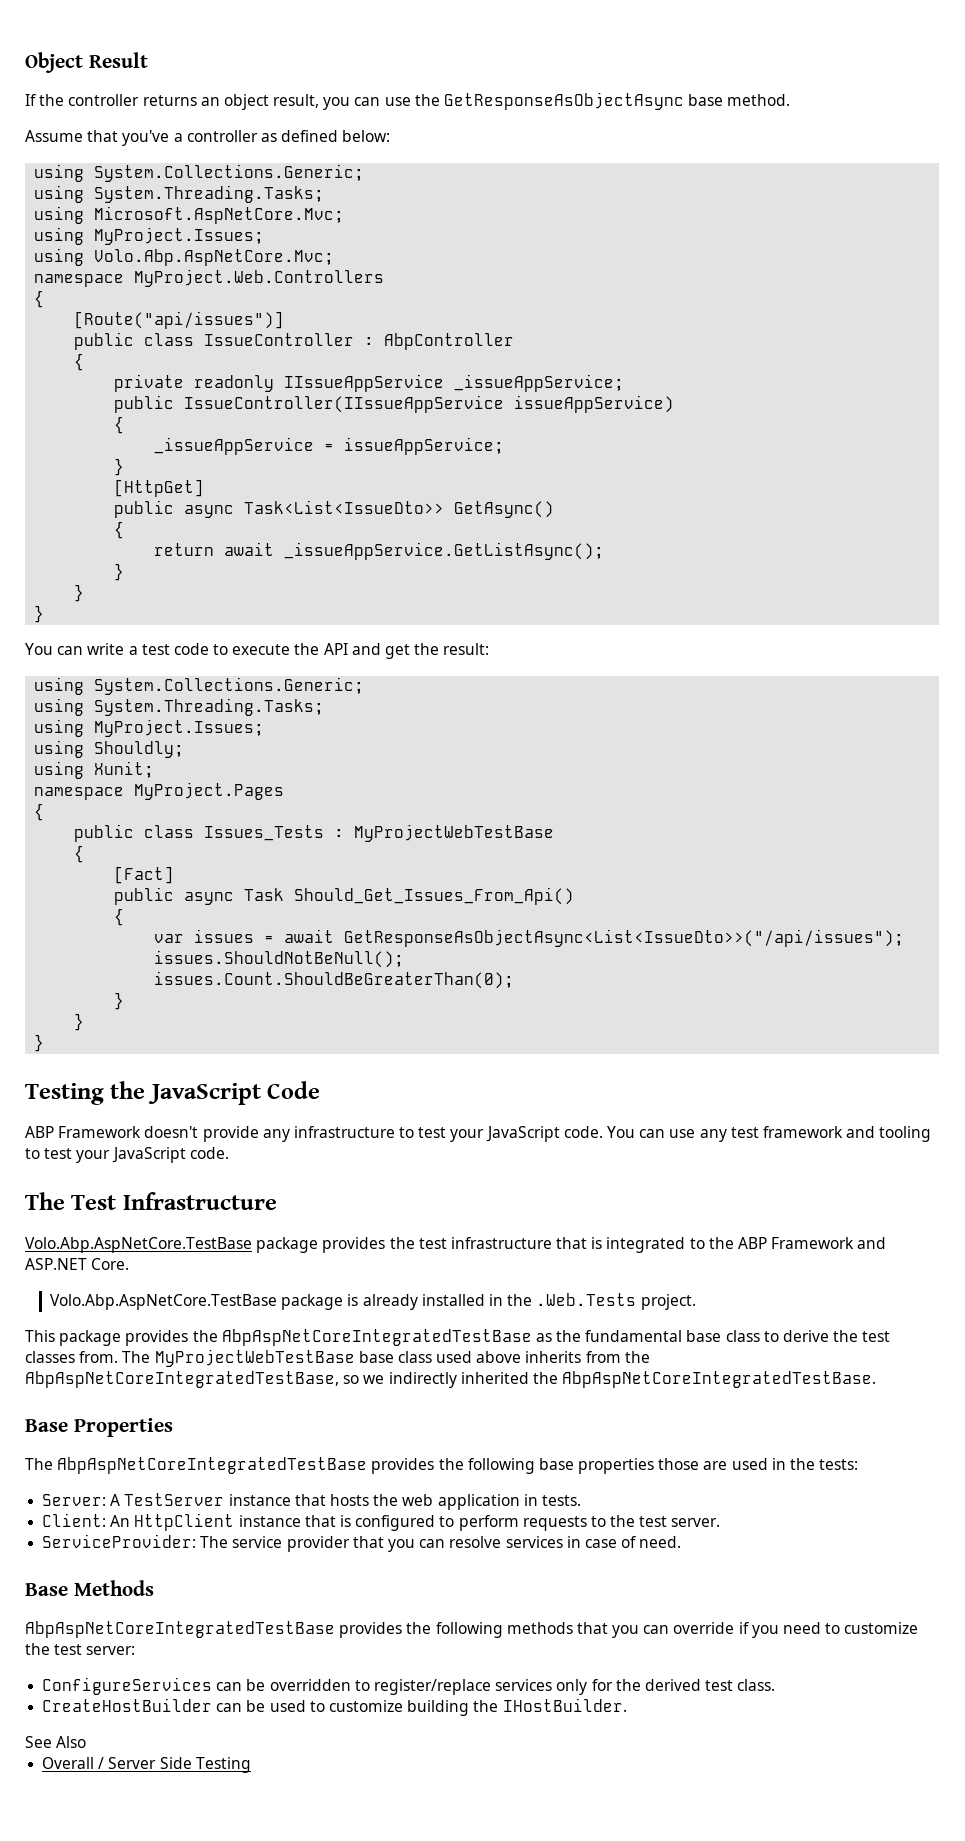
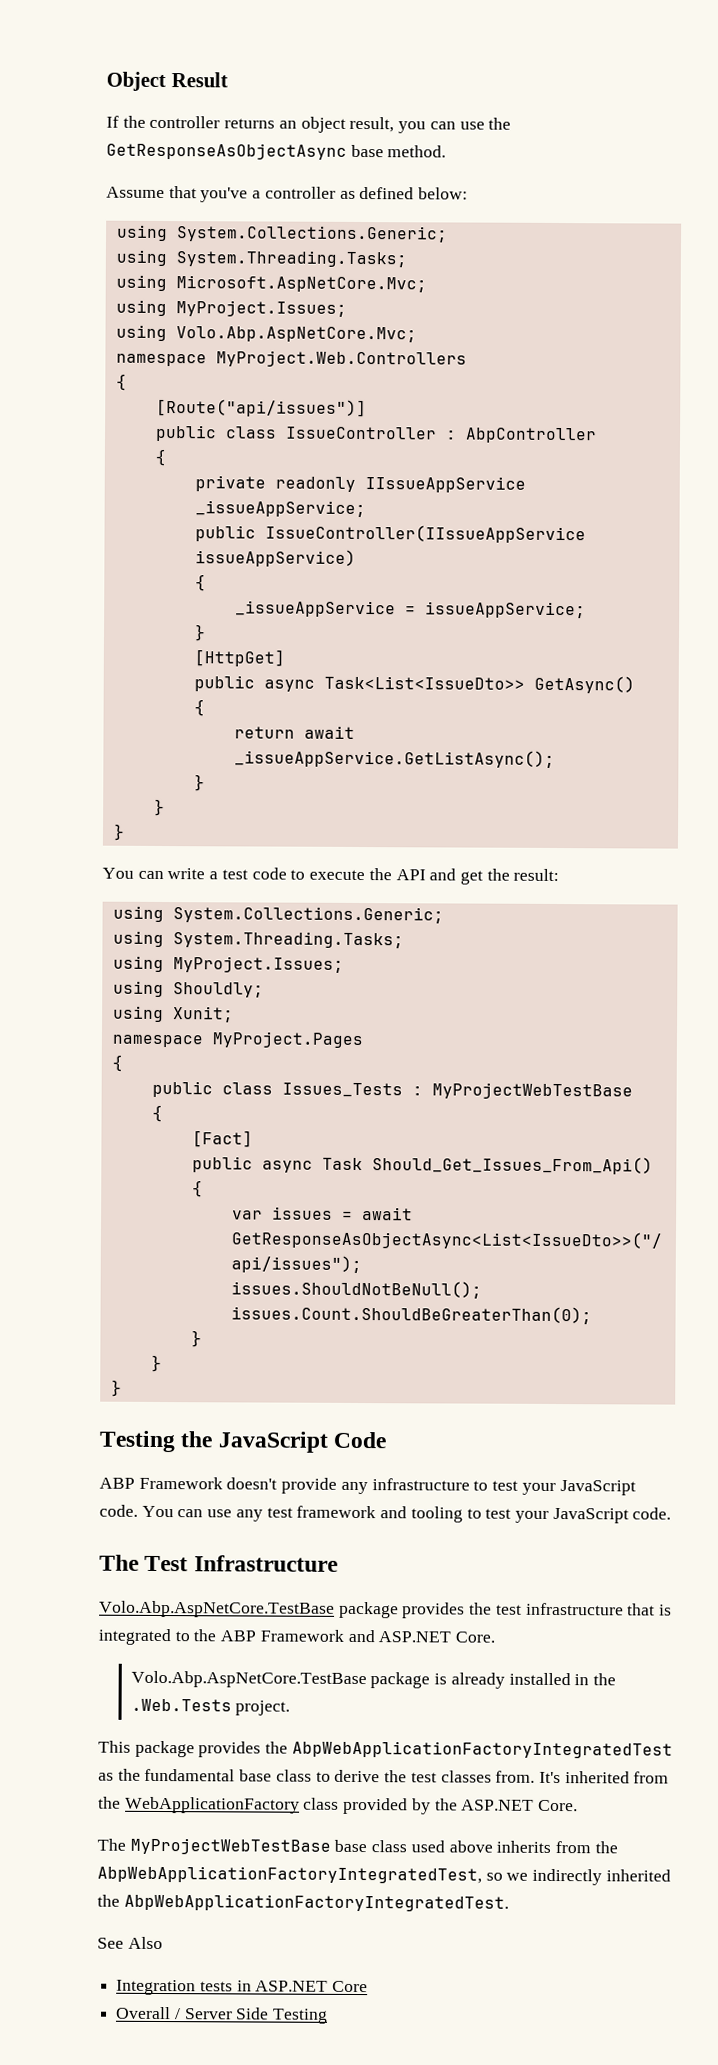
[221,1329,532,1346] AbpAspNetCoreIntegratedTestBase -> [291,1740,673,1759] AbpWebApplicationFactoryIntegratedTest
(119, 1357) none -> [538,1771,670,1784] [98,1796,579,1815] It's inherited from the WebApplicationFactory class provided by the ASP.NET Core. //
[25,1371,339,1388] AbpAspNetCoreIntegratedTestBase, -> [97,1865,482,1884] AbpWebApplicationFactoryIntegratedTest,
[562,1371,877,1388] [25,1418,173,1437] [25,1457,859,1474] [42,1493,581,1510] [42,1513,721,1531] [42,1534,682,1552] [25,1580,154,1596] [25,1621,919,1638] [25,1643,136,1655] [42,1677,776,1695] [42,1698,627,1716] [25,1736,87,1748] AbpAspNetCoreIntegratedTestBase. // Base Properties // The AbpAspNetCoreIntegratedTestBase provides the following base properties those are used in the tests: // Server: A TestServer instance that hosts the web application in tests. // Client: An HttpClient instance that is configured to perform requests to the test server. // ServiceProvider: The service provider that you can resolve services in case of need. // Base Methods // AbpAspNetCoreIntegratedTestBase provides the following methods that you can override if you need to customize the test server: // ConfigureServices can be overridden to register/replace services only for the derived test class. // CreateHostBuilder can be used to customize building the IHostBuilder. // See Also -> [123,1893,509,1912] [97,1936,163,1950] [116,1979,369,1996] AbpWebApplicationFactoryIntegratedTest. // See Also // Integration tests in ASP.NET Core

